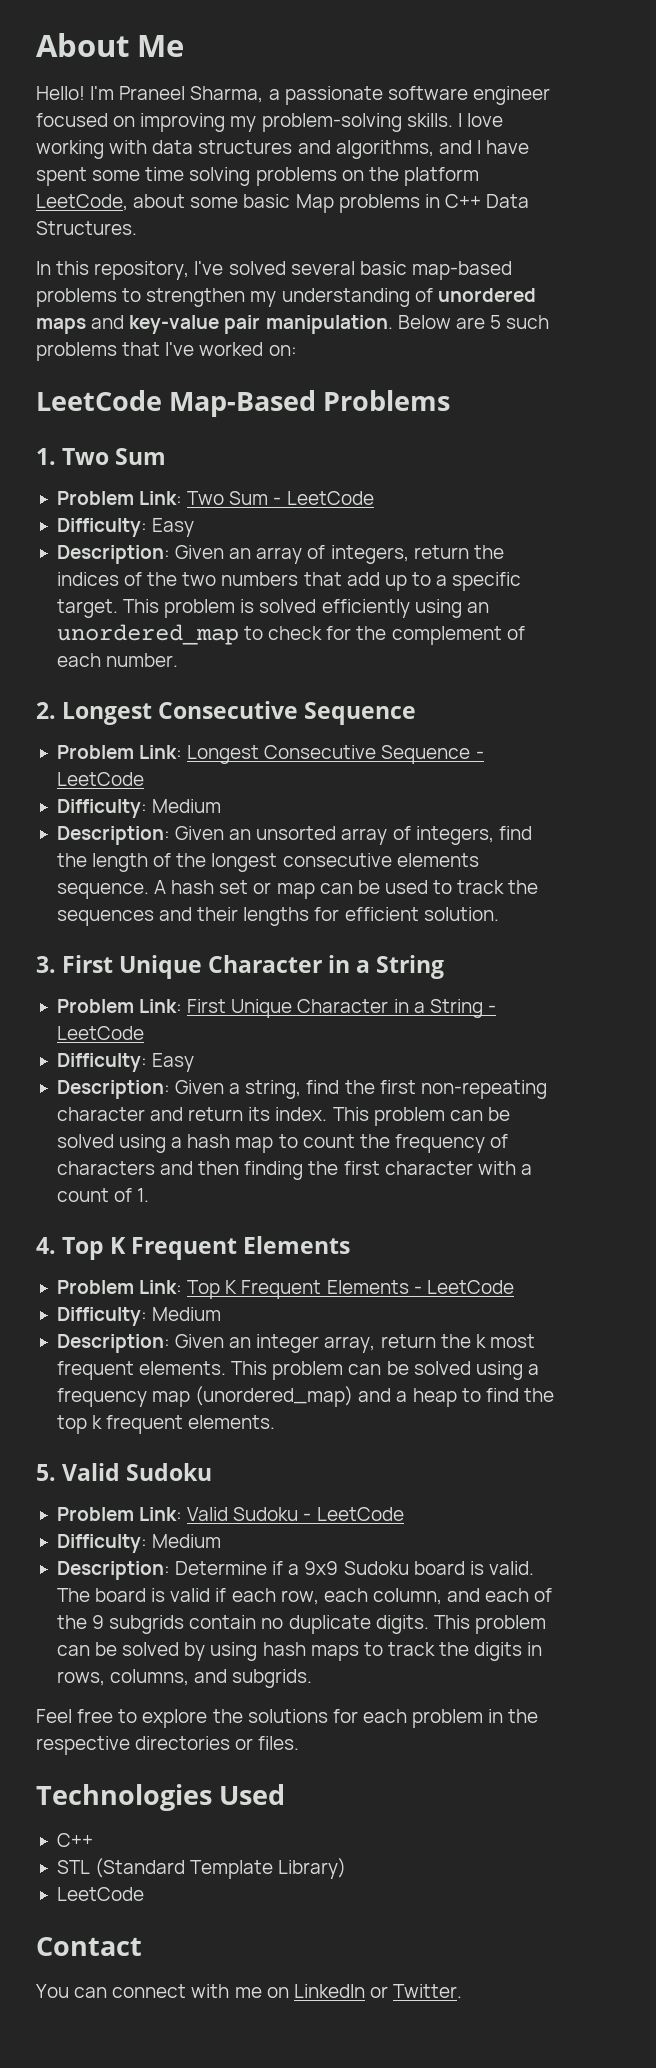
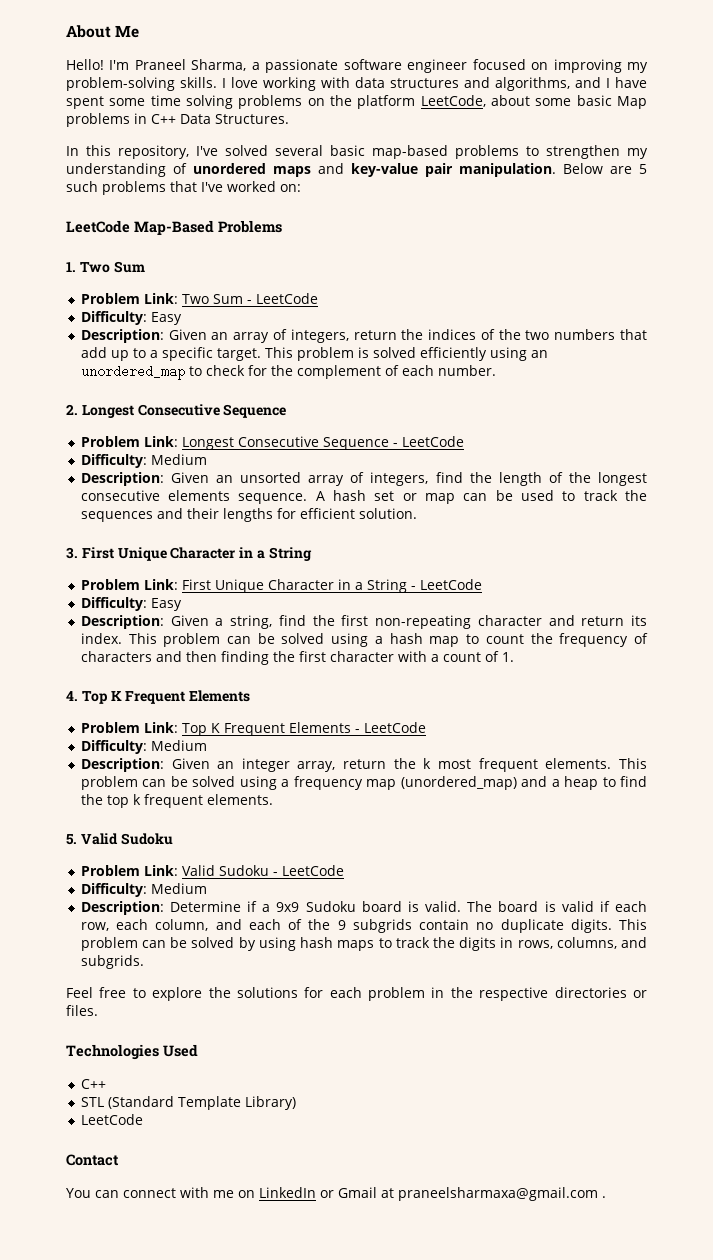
[393,1984,463,1998] Twitter. -> [338,1187,606,1201] Gmail at praneelsharmaxa@gmail.com .

